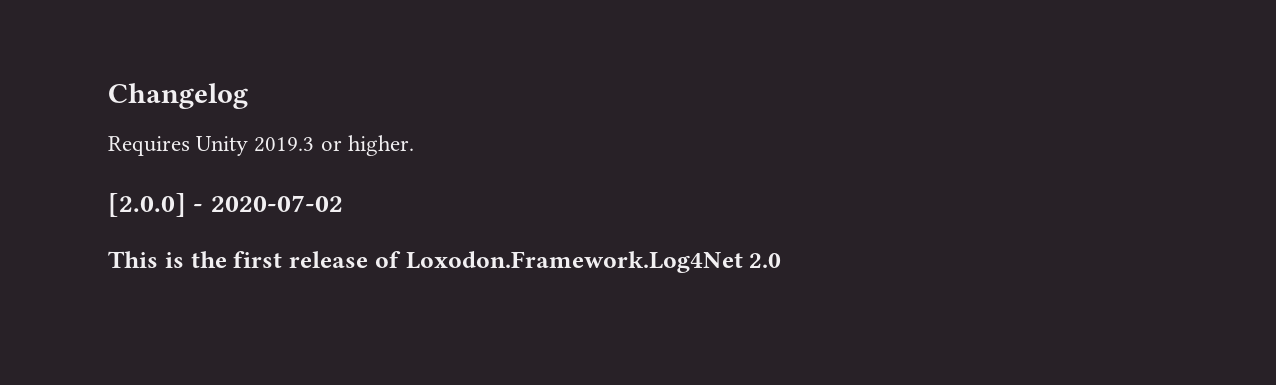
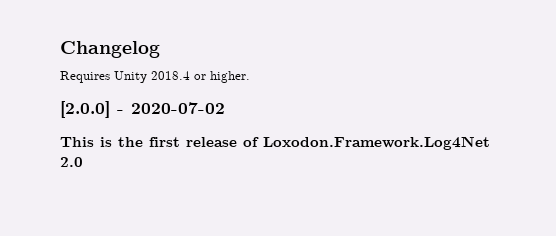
[254,137,315,152] 2019.3 -> [151,71,190,80] 2018.4

